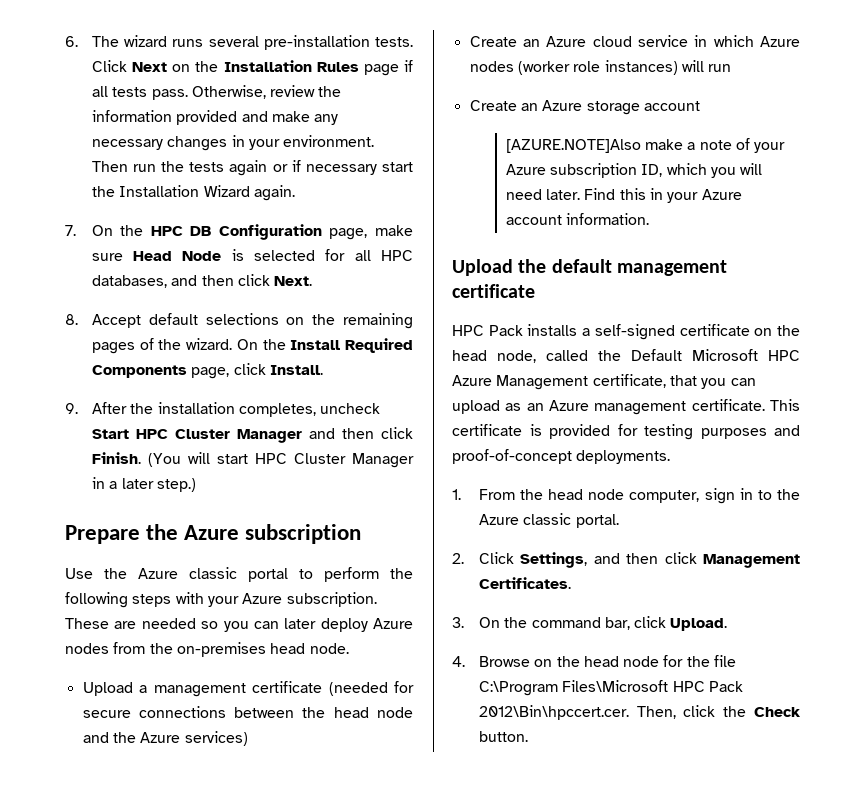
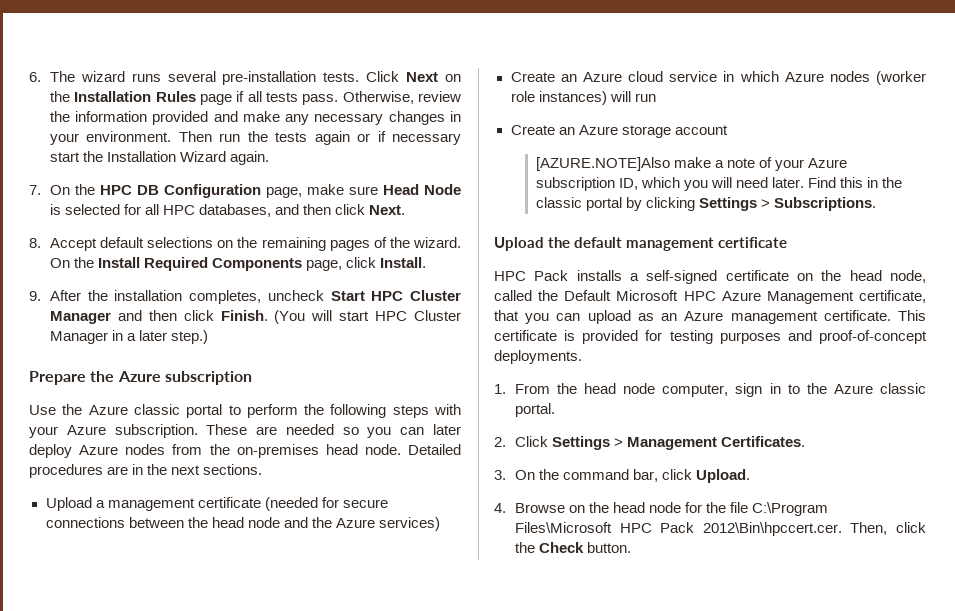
(349, 648) none -> [408,444,461,455] [29,464,263,478] Detailed procedures are in the next sections.
[667,189,742,203] [505,213,650,225] your Azure account information. -> [882,177,903,188] [535,197,877,211] the classic portal by clicking Settings > Subscriptions.
[520,552,697,568] Settings, and then click -> [551,436,624,450] Settings >

